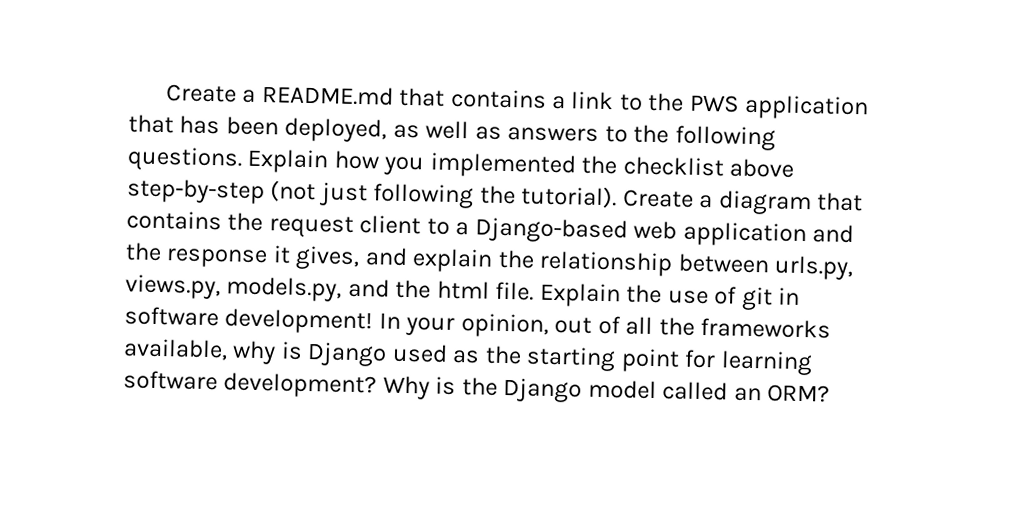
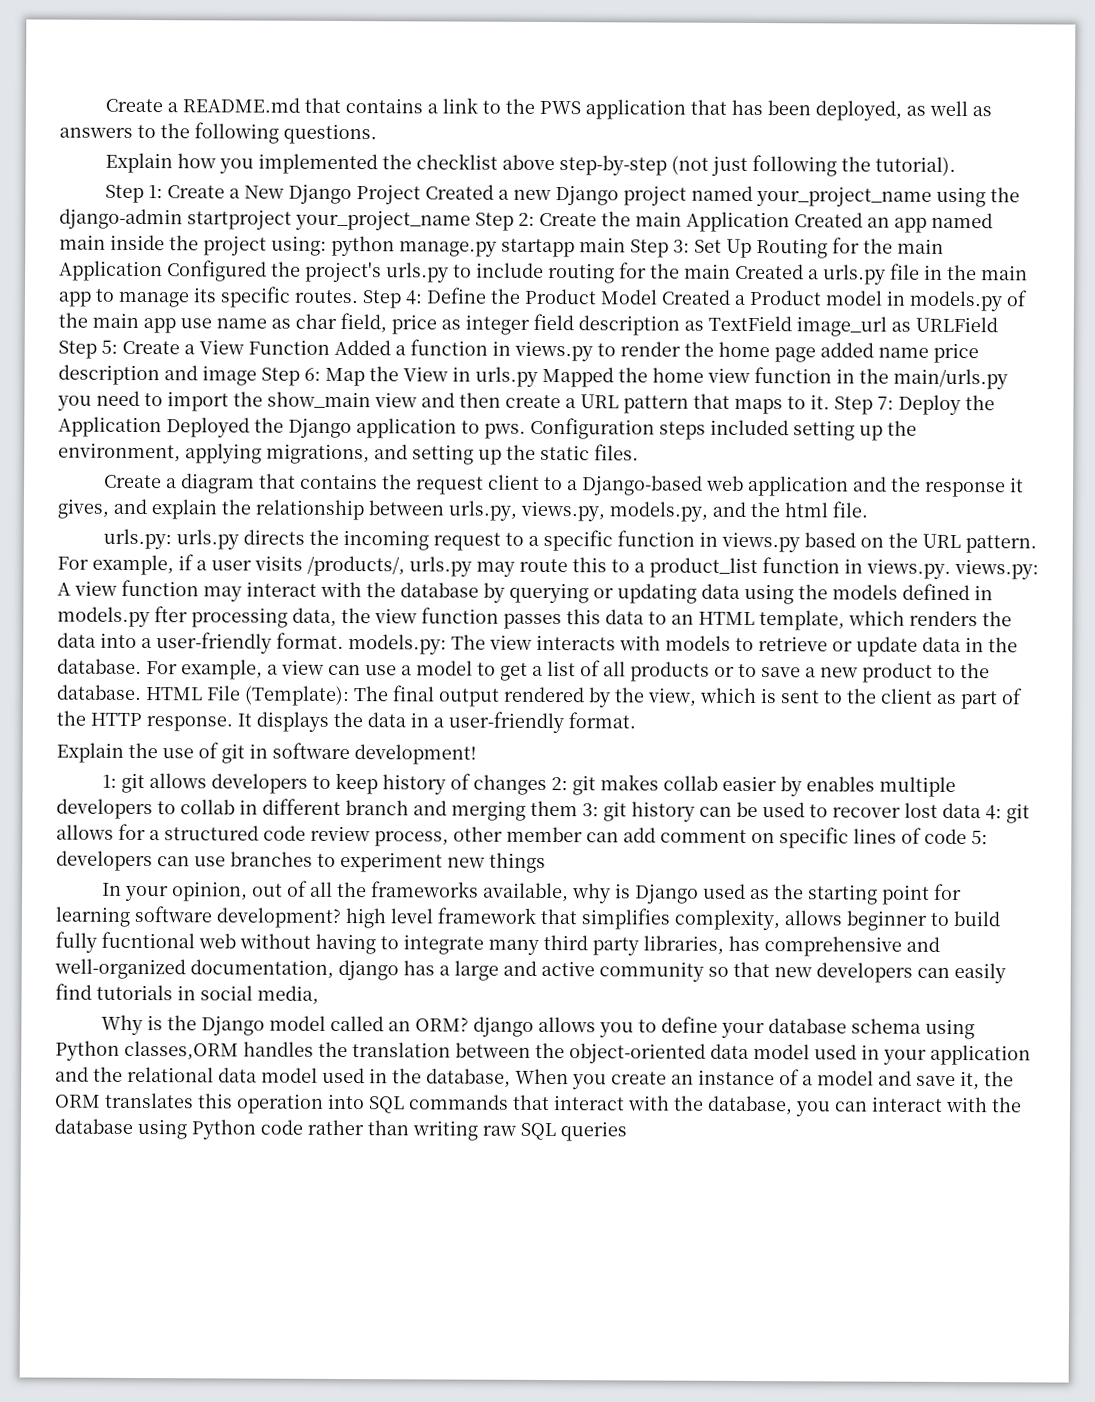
(243, 159) none -> (377, 134) //
(618, 197) none -> [104,183,1020,208] [59,208,993,233] [59,234,944,259] [59,260,1028,285] [58,286,1028,312] [58,312,998,337] [58,339,979,364] [58,364,1008,390] [57,390,995,416] [58,416,917,441] [58,442,639,465] // Step 1: Create a New Django Project Created a new Django project named your_project_name using the django-admin startproject your_project_name Step 2: Create the main Application Created an app named main inside the project using: python manage.py startapp main Step 3: Set Up Routing for the main Application Configured the project's urls.py to include routing for the main Created a urls.py file in the main app to manage its specific routes. Step 4: Define the Product Model Created a Product model in models.py of the main app use name as char field, price as integer field description as TextField image_url as URLField Step 5: Create a View Function Added a function in views.py to render the home page added name price description and image Step 6: Map the View in urls.py Mapped the home view function in the main/urls.py you need to import the show_main view and then create a URL pattern that maps to it. Step 7: Deploy the Application Deployed the Django application to pws. Configuration steps included setting up the environment, applying migrations, and setting up the static files. //
(535, 291) none -> [102,528,1037,554] [57,554,1039,580] [57,579,993,605] [57,606,1012,631] [57,632,1018,657] [57,658,990,683] [57,684,1023,710] [56,710,636,734] // urls.py: urls.py directs the incoming request to a specific function in views.py based on the URL pattern. For example, if a user visits /products/, urls.py may route this to a product_list function in views.py. views.py: A view function may interact with the database by querying or updating data using the models defined in models.py fter processing data, the view function passes this data to an HTML template, which renders the data into a user-friendly format. models.py: The view interacts with models to retrieve or update data in the database. For example, a view can use a model to get a list of all products or to save a new product to the database. HTML File (Template): The final output rendered by the view, which is sent to the client as part of the HTTP response. It displays the data in a user-friendly format. //
(374, 321) none -> [101,772,956,797] [56,798,1030,824] [56,823,988,849] [56,850,546,873] // 1: git allows developers to keep history of changes 2: git makes collab easier by enables multiple developers to collab in different branch and merging them 3: git history can be used to recover lost data 4: git allows for a structured code review process, other member can add comment on specific lines of code 5: developers can use branches to experiment new things //
(378, 385) none -> [345,907,1000,931] [55,931,940,957] [54,958,1006,984] [55,983,319,1005] high level framework that simplifies complexity, allows beginner to build fully fucntional web without having to integrate many third party libraries, has comprehensive and well-organized documentation, django has a large and active community so that new developers can easily find tutorials in social media, //
(831, 393) none -> [472,1016,975,1040] [55,1040,1031,1066] [55,1066,1014,1091] [55,1092,1022,1117] [54,1118,627,1142] django allows you to define your database schema using Python classes,ORM handles the translation between the object-oriented data model used in your application and the relational data model used in the database, When you create an instance of a model and save it, the ORM translates this operation into SQL commands that interact with the database, you can interact with the database using Python code rather than writing raw SQL queries

